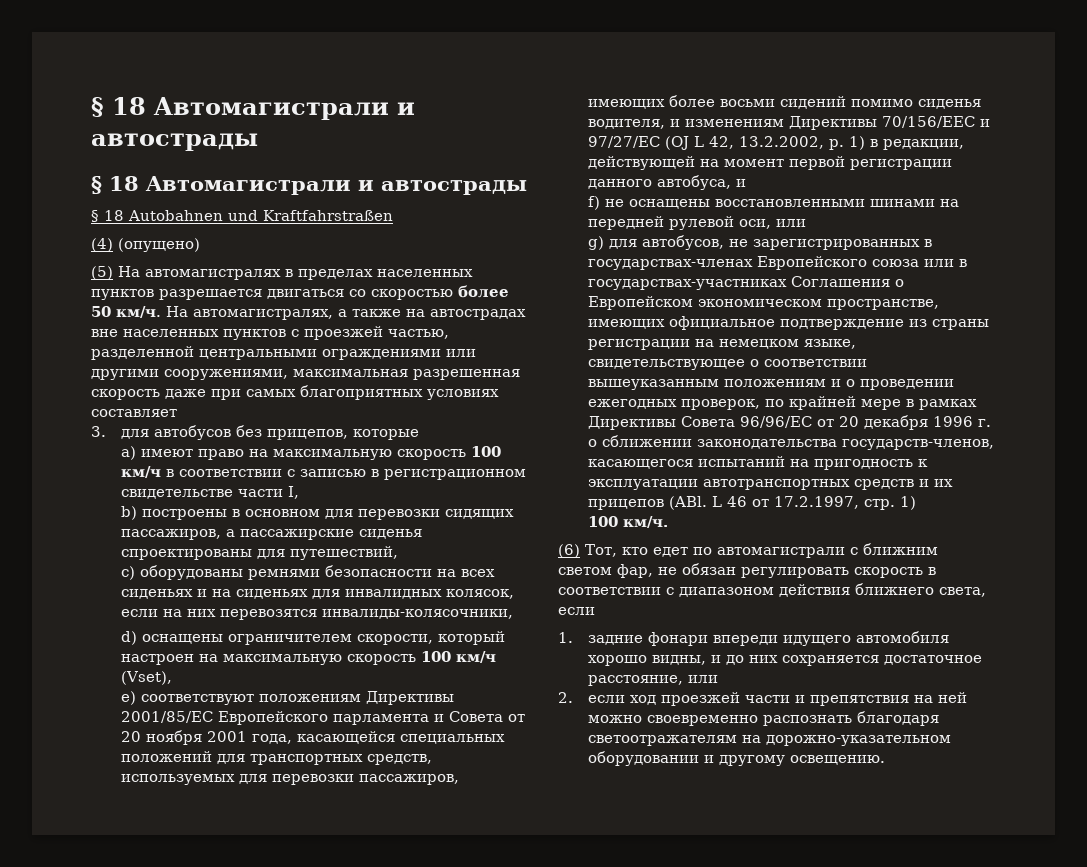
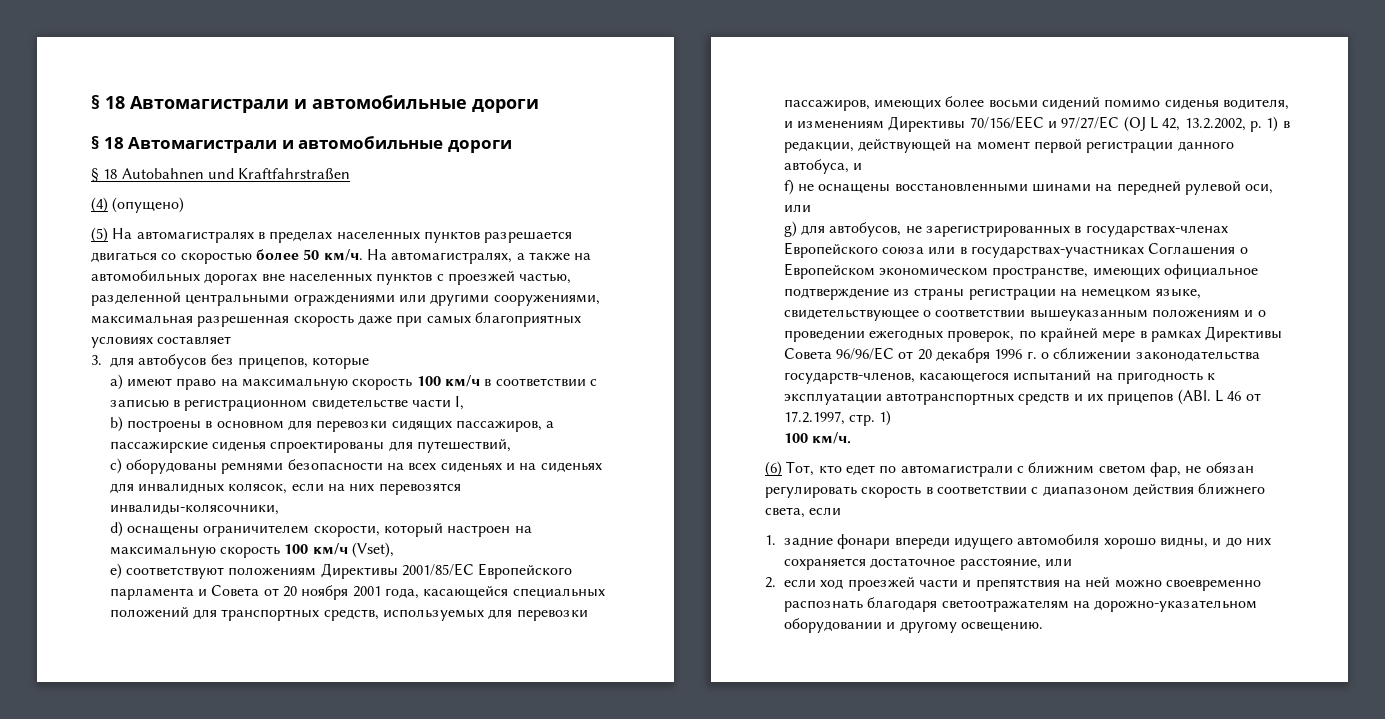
[91,97,415,120] [91,133,258,151] [91,176,527,195] § 18 Aвтомагистрали и автострады // § 18 Aвтомагистрали и автострады -> [91,95,539,113] [91,136,512,153] § 18 Автомагистрали и автомобильные дороги // § 18 Автомагистрали и автомобильные дороги
[430,309,526,320] автострадах -> [91,270,258,285] автомобильных дорогах

